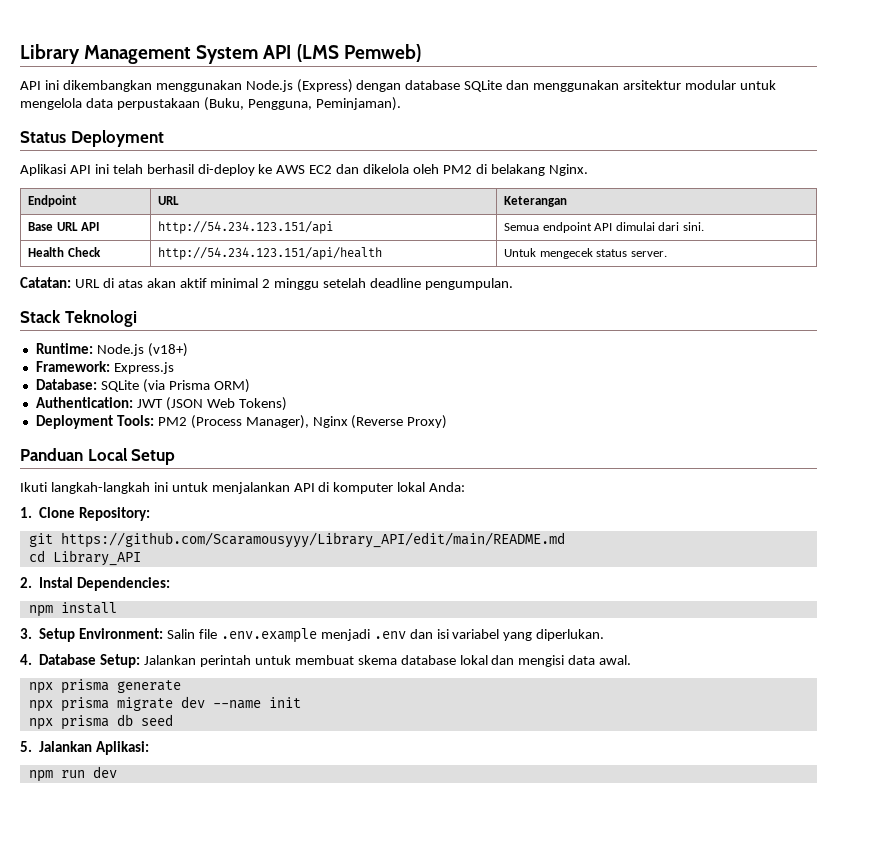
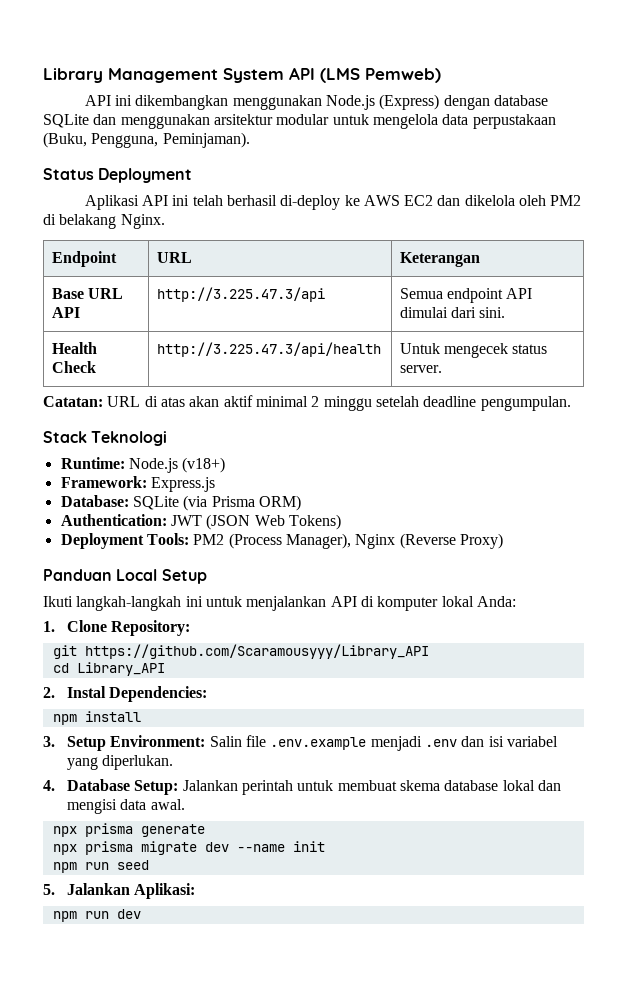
[158,221,334,234] http://54.234.123.151/api -> [156,287,325,302] http://3.225.47.3/api
[158,247,383,260] http://54.234.123.151/api/health -> [156,342,381,357] http://3.225.47.3/api/health
[60,532,565,548] https://github.com/Scaramousyyy/Library_API/edit/main/README.md -> [84,644,429,659] https://github.com/Scaramousyyy/Library_API
[28,714,133,730] npx prisma db -> [52,862,109,873] npm run

